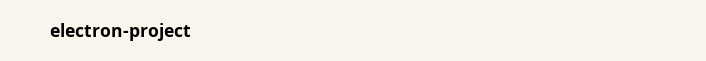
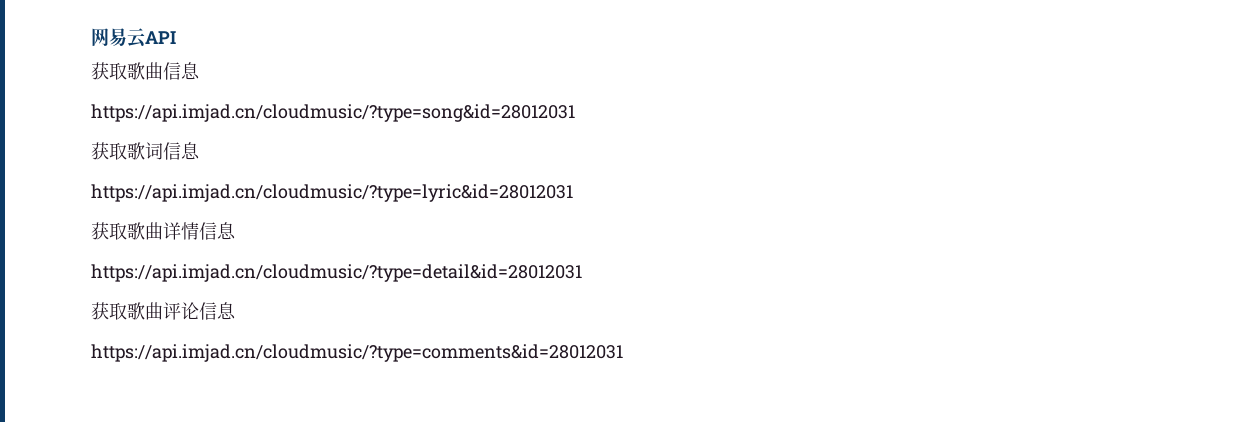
[50,23,191,41] electron-project -> [91,28,176,48] [91,62,200,80] [91,104,575,122] [91,142,200,160] [91,184,573,202] [91,222,236,240] [91,264,582,282] [91,302,236,320] [91,344,623,362] 网易云API // 获取歌曲信息 // https://api.imjad.cn/cloudmusic/?type=song&id=28012031 // 获取歌词信息 // https://api.imjad.cn/cloudmusic/?type=lyric&id=28012031 // 获取歌曲详情信息 // https://api.imjad.cn/cloudmusic/?type=detail&id=28012031 // 获取歌曲评论信息 // https://api.imjad.cn/cloudmusic/?type=comments&id=28012031

